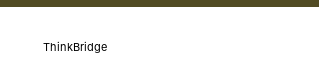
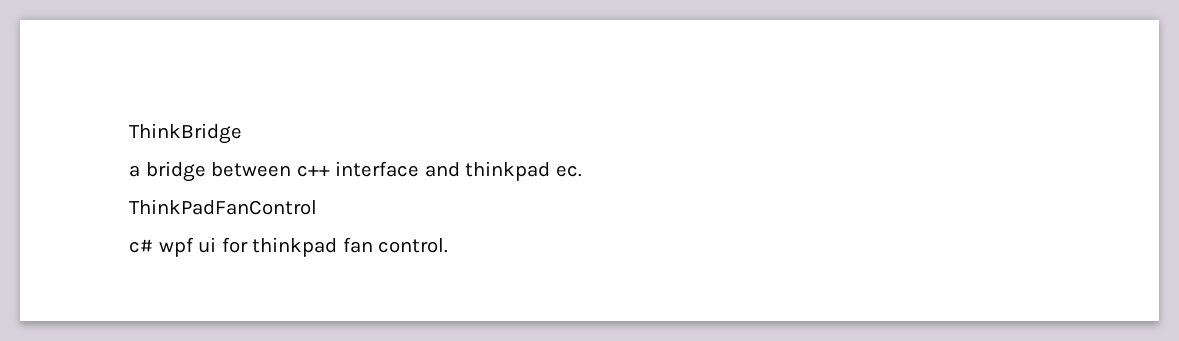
(107, 47) none -> [129,161,582,182] [129,199,317,215] [129,237,449,257] // a bridge between c++ interface and thinkpad ec. // ThinkPadFanControl // c# wpf ui for thinkpad fan control.

